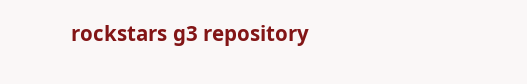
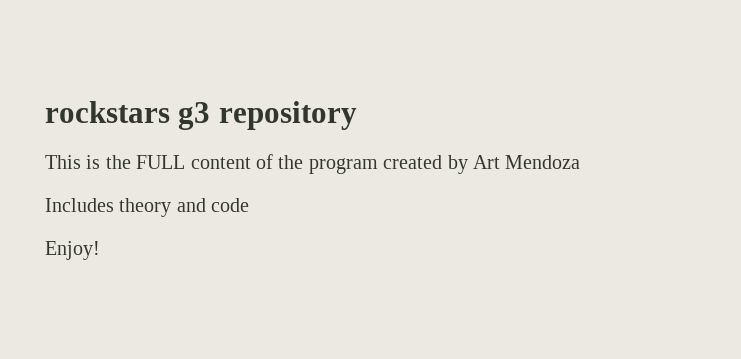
(310, 35) none -> [45,154,581,174] [45,198,250,217] [45,241,100,260] // This is the FULL content of the program created by Art Mendoza // Includes theory and code // Enjoy!

